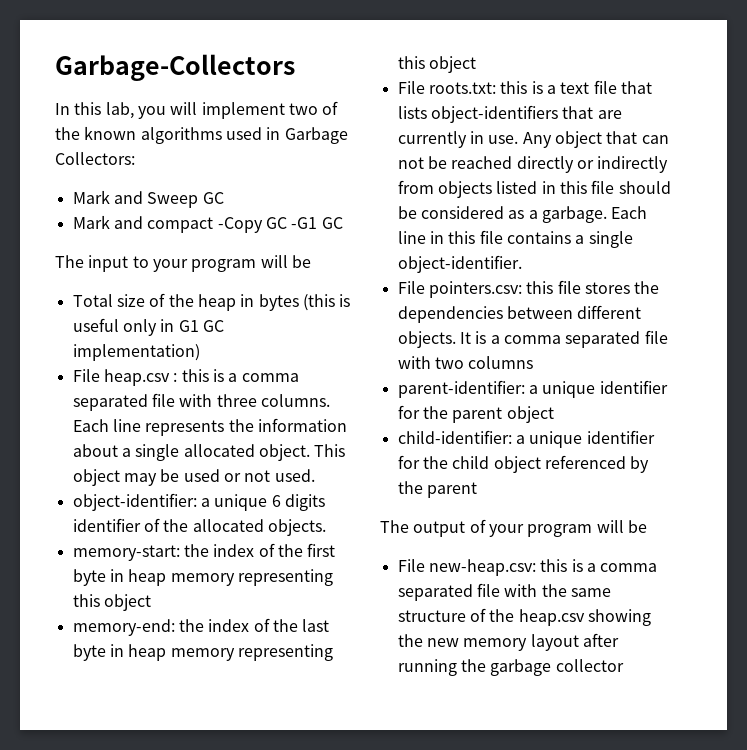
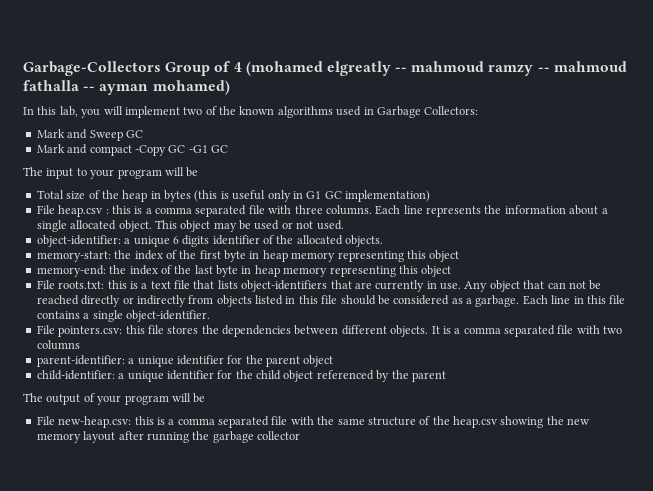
(295, 67) none -> [165,61,627,76] [23,80,230,95] Group of 4 (mohamed elgreatly -- mahmoud ramzy -- mahmoud fathalla -- ayman mohamed)

